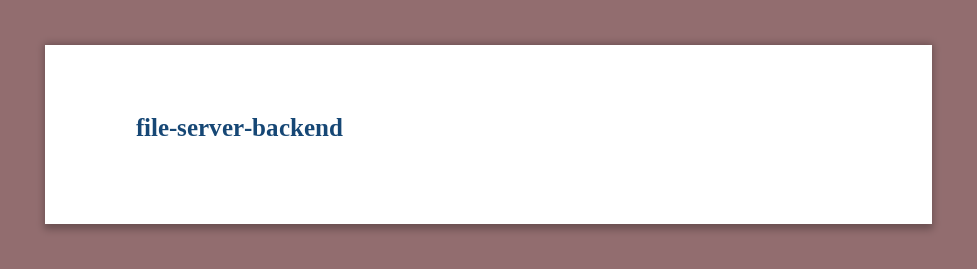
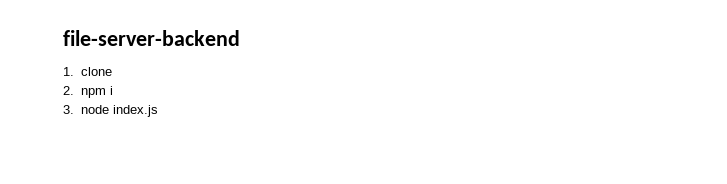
(343, 127) none -> [63,67,112,76] [63,86,113,98] [63,105,158,117] // 1. clone // 2. npm i // 3. node index.js

